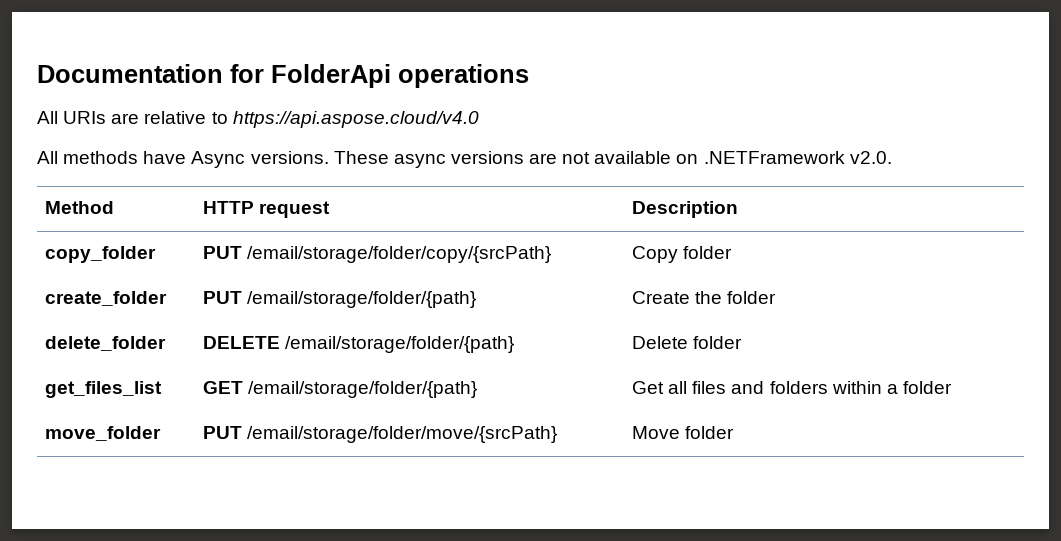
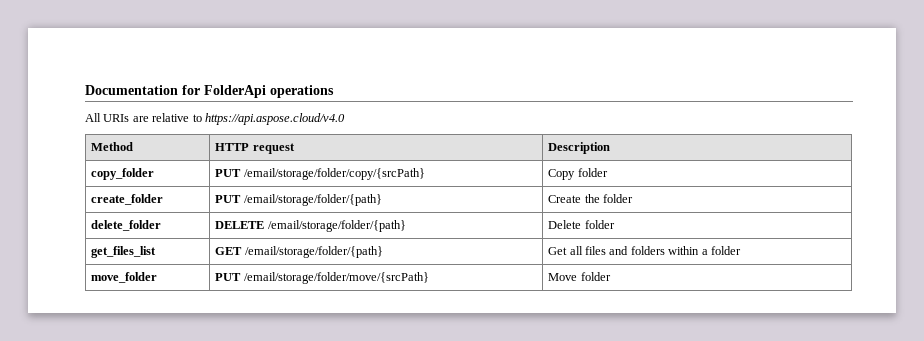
[37,151,892,168] // All methods have Async versions. These async versions are not available on .NETFramework v2.0. -> (345, 119) none

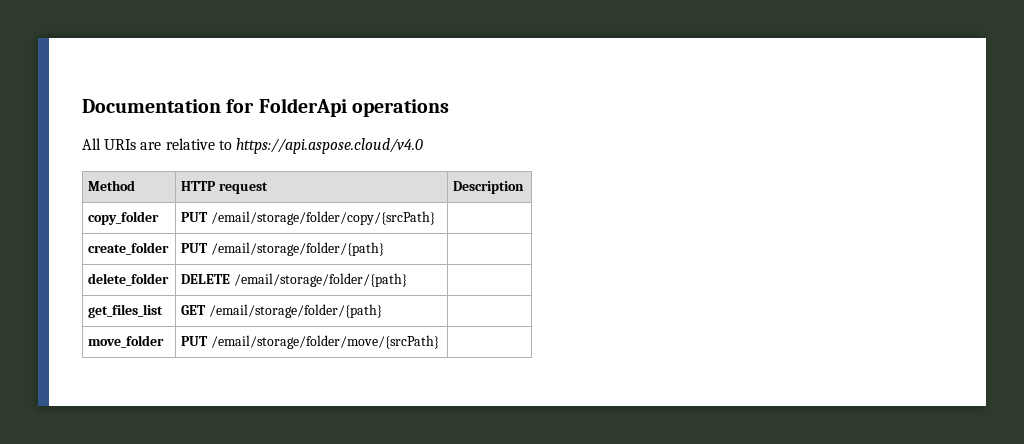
[548,168,608,180] Copy folder -> (435, 218) none
[548,194,634,203] Create the folder -> (384, 249) none
[548,220,615,229] Delete folder -> (407, 280) none
[548,246,741,255] Get all files and folders within a folder -> (382, 311) none
[548,272,611,281] Move folder -> (439, 342) none

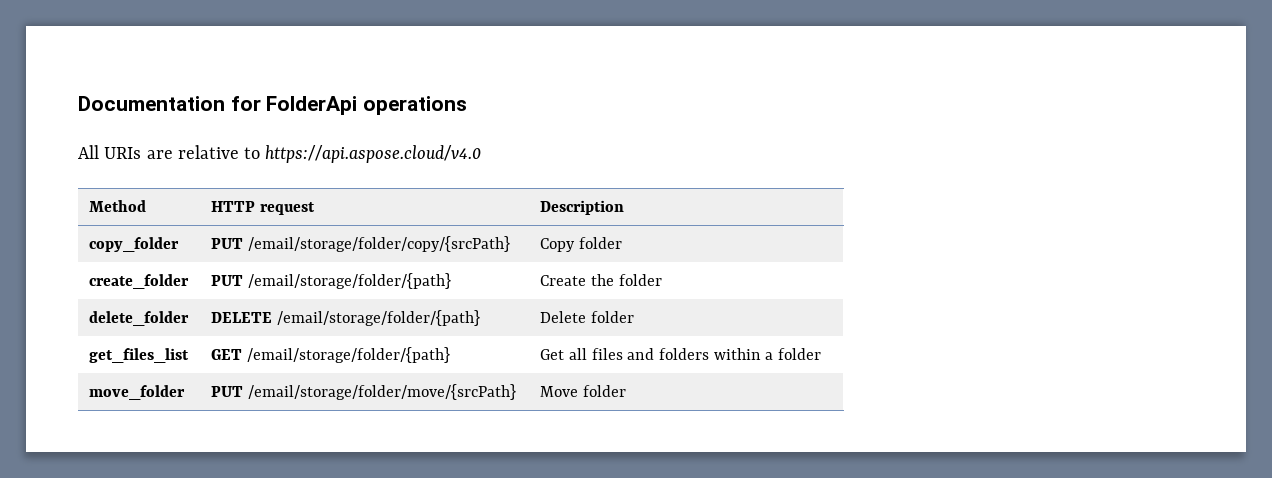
(435, 218) none -> [540,237,622,252] Copy folder
(384, 249) none -> [540,274,662,286] Create the folder
(407, 280) none -> [540,311,634,323] Delete folder
(382, 311) none -> [540,348,822,360] Get all files and folders within a folder
(439, 342) none -> [540,385,626,397] Move folder

